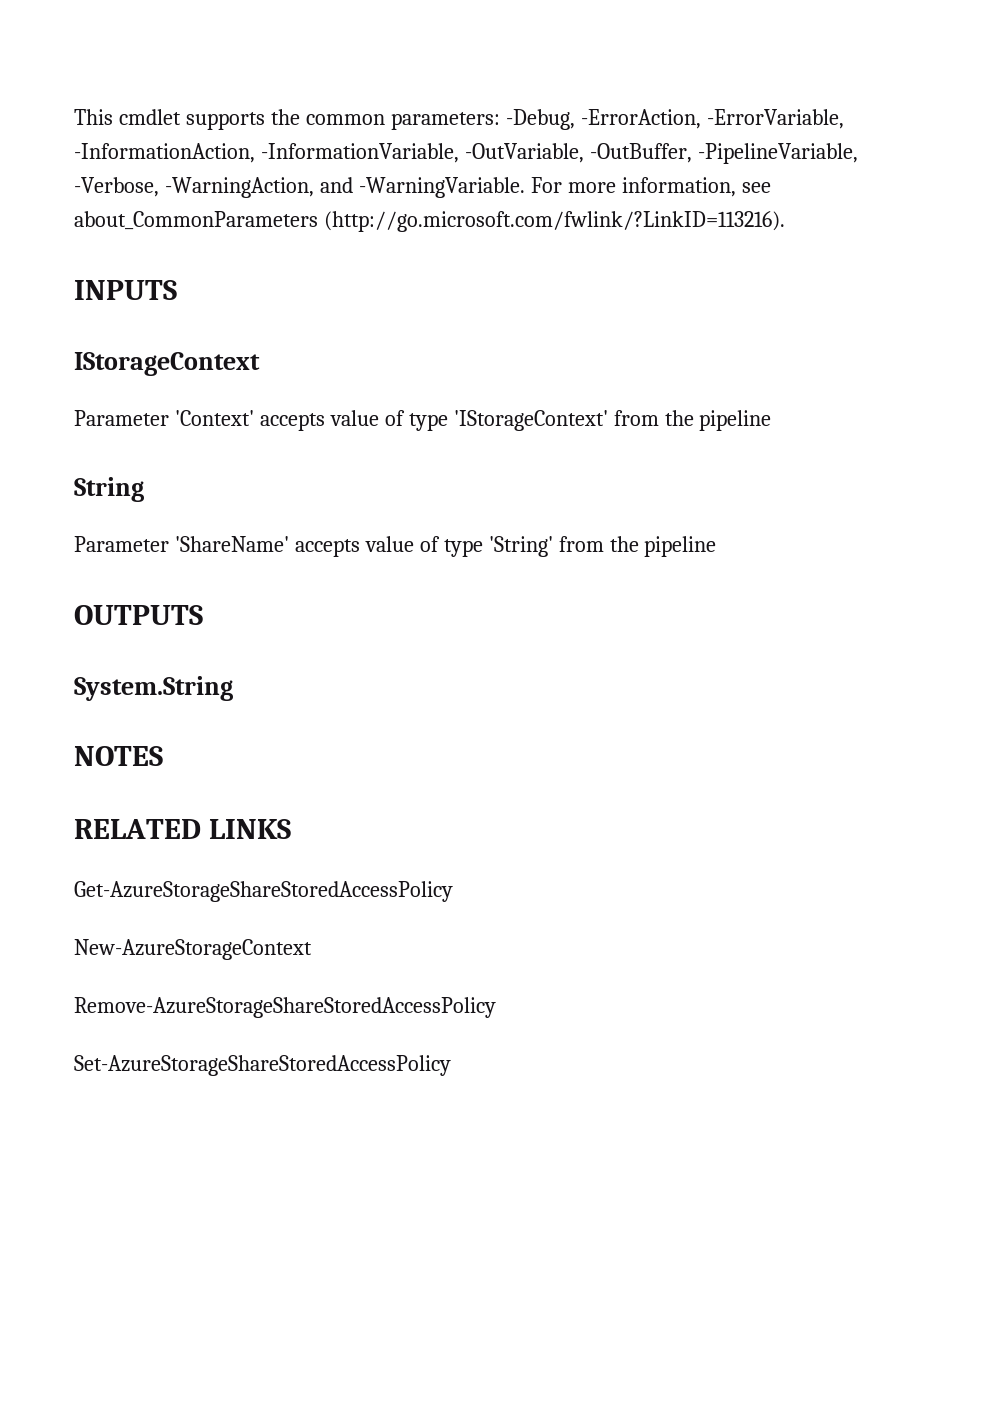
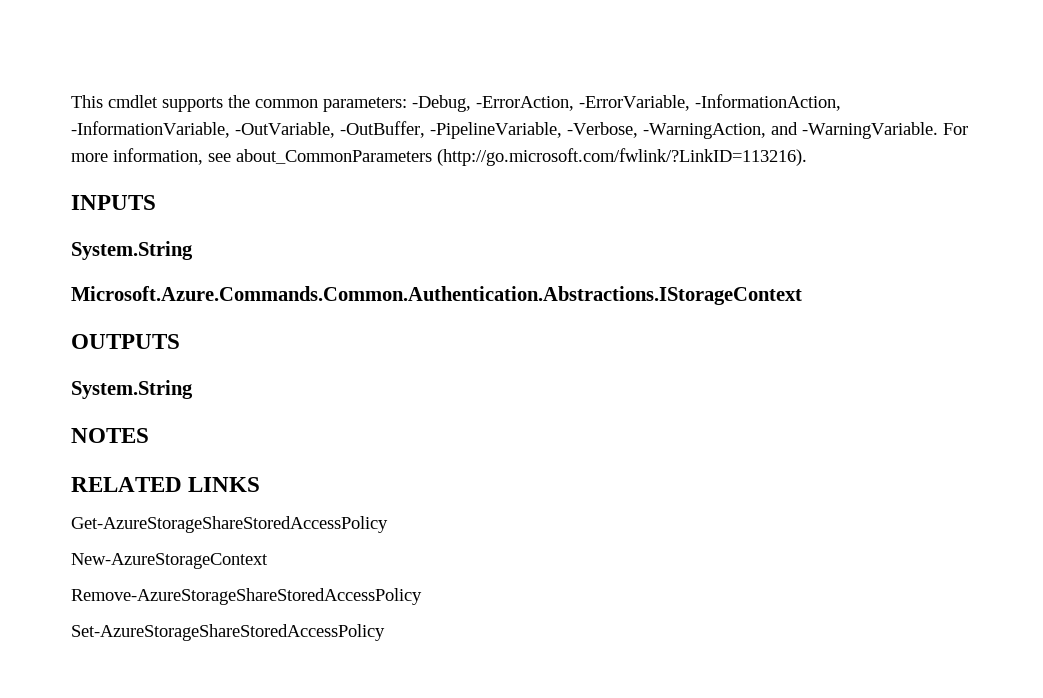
[74,352,260,376] [74,410,772,431] [74,477,144,502] [74,536,717,557] IStorageContext // Parameter 'Context' accepts value of type 'IStorageContext' from the pipeline // String // Parameter 'ShareName' accepts value of type 'String' from the pipeline -> [71,241,193,260] [71,286,802,305] System.String // Microsoft.Azure.Commands.Common.Authentication.Abstractions.IStorageContext

